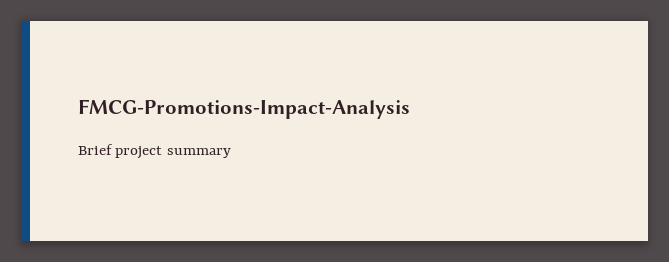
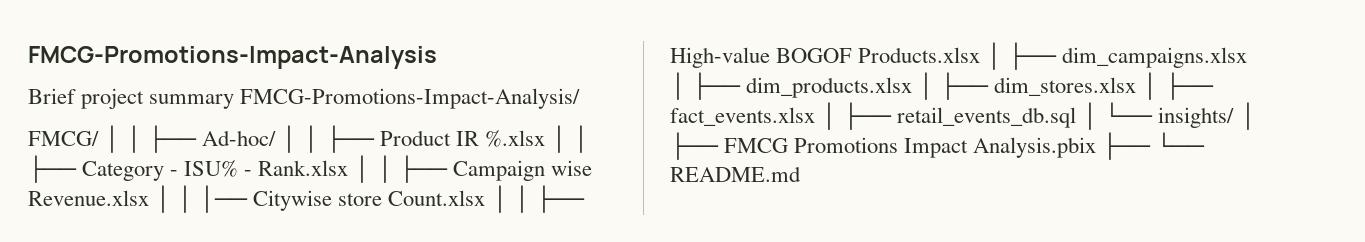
(231, 153) none -> [240,88,581,109] [28,125,589,153] [28,155,592,183] [28,185,585,213] [670,42,1248,70] [670,72,1214,100] [670,102,1256,130] [670,132,1206,160] [670,166,801,182] FMCG-Promotions-Impact-Analysis/ // FMCG/ │ │ ├── Ad-hoc/ │ │ ├── Product IR %.xlsx │ │ ├── Category - ISU% - Rank.xlsx │ │ ├── Campaign wise Revenue.xlsx │ │ │── Citywise store Count.xlsx │ │ ├── High-value BOGOF Products.xlsx │ ├── dim_campaigns.xlsx │ ├── dim_products.xlsx │ ├── dim_stores.xlsx │ ├── fact_events.xlsx │ ├── retail_events_db.sql │ └── insights/ │ ├── FMCG Promotions Impact Analysis.pbix ├── └── README.md

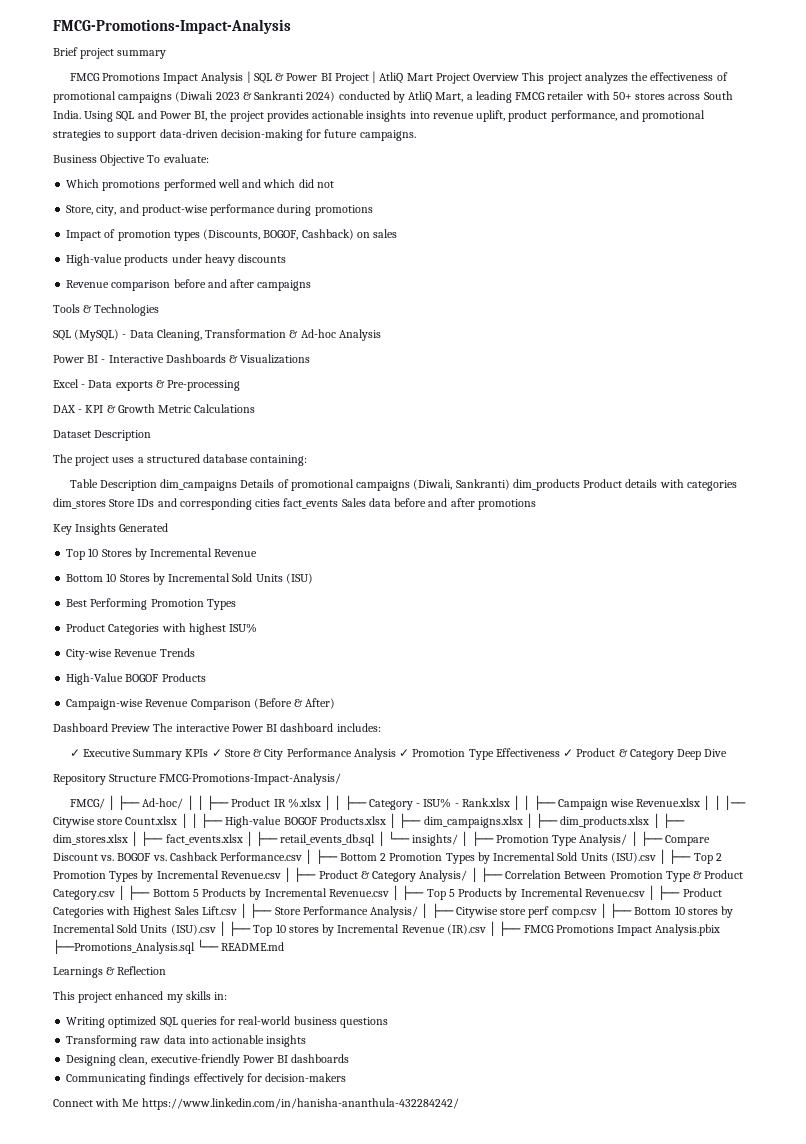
(235, 101) none -> [69,71,728,84] [53,91,733,103] [53,110,706,122] [53,129,416,141] [53,154,209,166] [66,179,334,191] [66,204,373,216] [66,229,398,241] [66,254,287,266] [66,279,312,291] [53,304,160,316] [53,329,381,341] [53,354,311,364] [53,379,241,391] [53,404,256,413] [53,430,152,441] [53,454,308,466] [69,479,737,491] [53,498,536,510] [53,523,169,535] [66,548,258,560] [66,573,313,585] [66,598,236,610] [66,623,258,635] [66,648,195,660] [66,673,206,685] [66,698,336,710] [53,723,381,732] [69,748,728,760] [53,774,158,785] // FMCG Promotions Impact Analysis | SQL & Power BI Project | AtliQ Mart Project Overview This project analyzes the effectiveness of promotional campaigns (Diwali 2023 & Sankranti 2024) conducted by AtliQ Mart, a leading FMCG retailer with 50+ stores across South India. Using SQL and Power BI, the project provides actionable insights into revenue uplift, product performance, and promotional strategies to support data-driven decision-making for future campaigns. // Business Objective To evaluate: // Which promotions performed well and which did not // Store, city, and product-wise performance during promotions // Impact of promotion types (Discounts, BOGOF, Cashback) on sales // High-value products under heavy discounts // Revenue comparison before and after campaigns // Tools & Technologies // SQL (MySQL) - Data Cleaning, Transformation & Ad-hoc Analysis // Power BI - Interactive Dashboards & Visualizations // Excel - Data exports & Pre-processing // DAX - KPI & Growth Metric Calculations // Dataset Description // The project uses a structured database containing: // Table Description dim_campaigns Details of promotional campaigns (Diwali, Sankranti) dim_products Product details with categories dim_stores Store IDs and corresponding cities fact_events Sales data before and after promotions // Key Insights Generated // Top 10 Stores by Incremental Revenue // Bottom 10 Stores by Incremental Sold Units (ISU) // Best Performing Promotion Types // Product Categories with highest ISU% // City-wise Revenue Trends // High-Value BOGOF Products // Campaign-wise Revenue Comparison (Before & After) // Dashboard Preview The interactive Power BI dashboard includes: // ✓ Executive Summary KPIs ✓ Store & City Performance Analysis ✓ Promotion Type Effectiveness ✓ Product & Category Deep Dive // Repository Structure
[126,125,143,153] │ -> (115, 802) none
(719, 146) none -> [495,831,711,846] [53,849,722,864] [53,867,744,882] [53,885,722,900] [53,903,734,918] [53,921,522,936] Promotion Type Analysis/ │ ├── Compare Discount vs. BOGOF vs. Cashback Performance.csv │ ├── Bottom 2 Promotion Types by Incremental Sold Units (ISU).csv │ ├── Top 2 Promotion Types by Incremental Revenue.csv │ ├── Product & Category Analysis/ │ ├── Correlation Between Promotion Type & Product Category.csv │ ├── Bottom 5 Products by Incremental Revenue.csv │ ├── Top 5 Products by Incremental Revenue.csv │ ├── Product Categories with Highest Sales Lift.csv │ ├── Store Performance Analysis/ │ ├── Citywise store perf comp.csv │ ├── Bottom 10 stores by Incremental Sold Units (ISU).csv │ ├── Top 10 stores by Incremental Revenue (IR).csv │ ├──
[1102,132,1152,160] ├── -> [53,939,195,954] ├──Promotions_Analysis.sql
(801, 174) none -> [53,966,167,978] [53,991,228,1003] [66,1016,388,1028] [66,1035,307,1047] [66,1054,350,1066] [66,1073,347,1085] [53,1098,459,1110] // Learnings & Reflection // This project enhanced my skills in: // Writing optimized SQL queries for real-world business questions // Transforming raw data into actionable insights // Designing clean, executive-friendly Power BI dashboards // Communicating findings effectively for decision-makers // Connect with Me https://www.linkedin.com/in/hanisha-ananthula-432284242/

